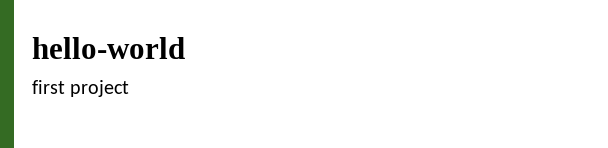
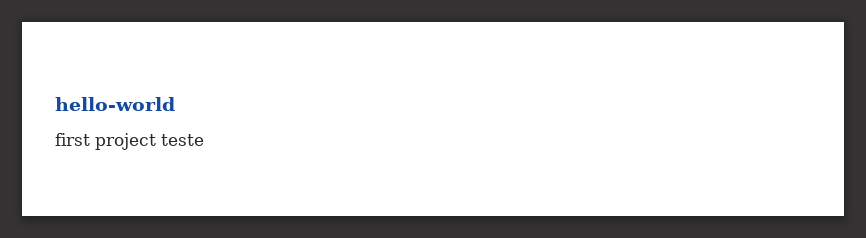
(130, 88) none -> [161,134,204,146] teste

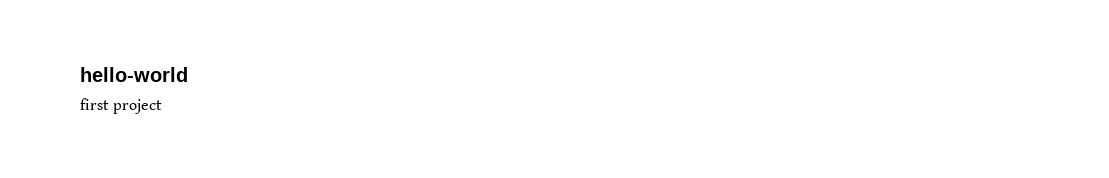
[161,134,204,146] teste -> (163, 106) none

